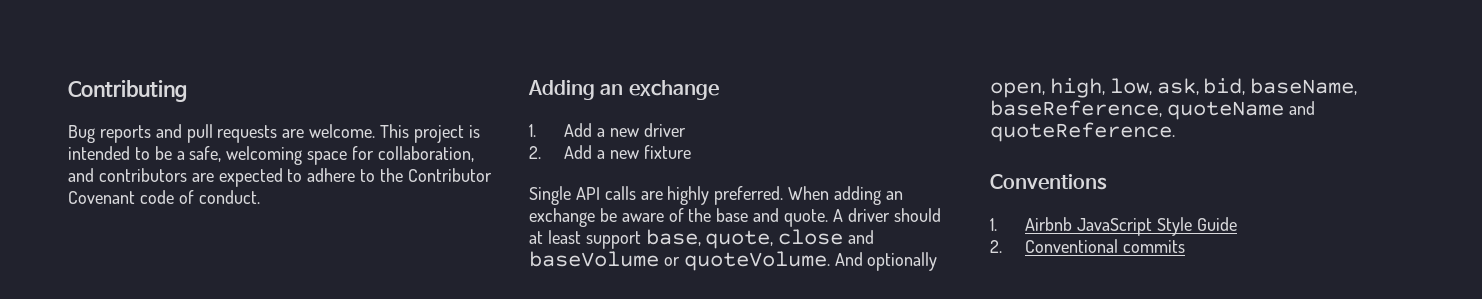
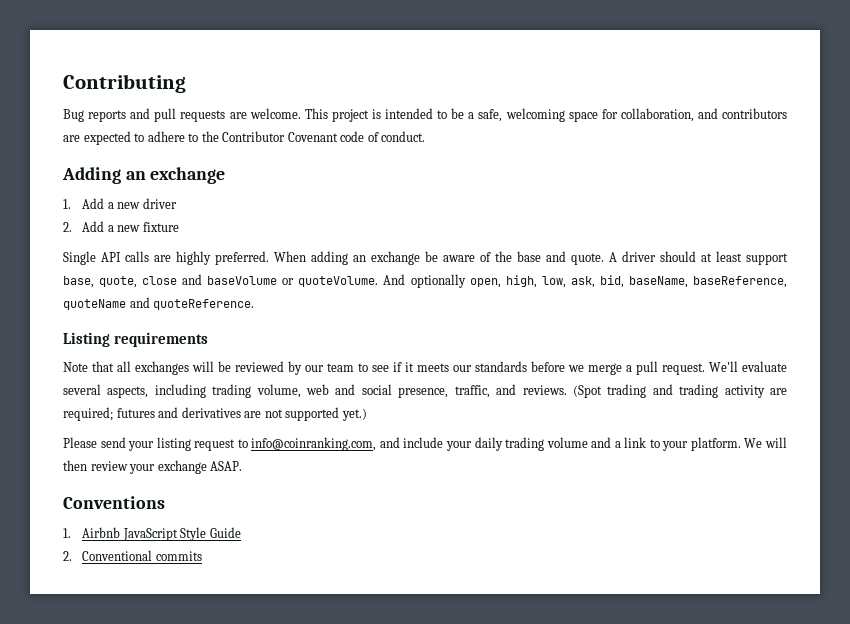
(1175, 132) none -> [63,332,209,347] [63,361,787,375] [63,384,787,398] [63,407,367,421] [63,437,787,451] [63,460,243,474] // Listing requirements // Note that all exchanges will be reviewed by our team to see if it meets our standards before we merge a pull request. We'll evaluate several aspects, including trading volume, web and social presence, traffic, and reviews. (Spot trading and trading activity are required; futures and derivatives are not supported yet.) // Please send your listing request to info@coinranking.com, and include your daily trading volume and a link to your platform. We will then review your exchange ASAP.

